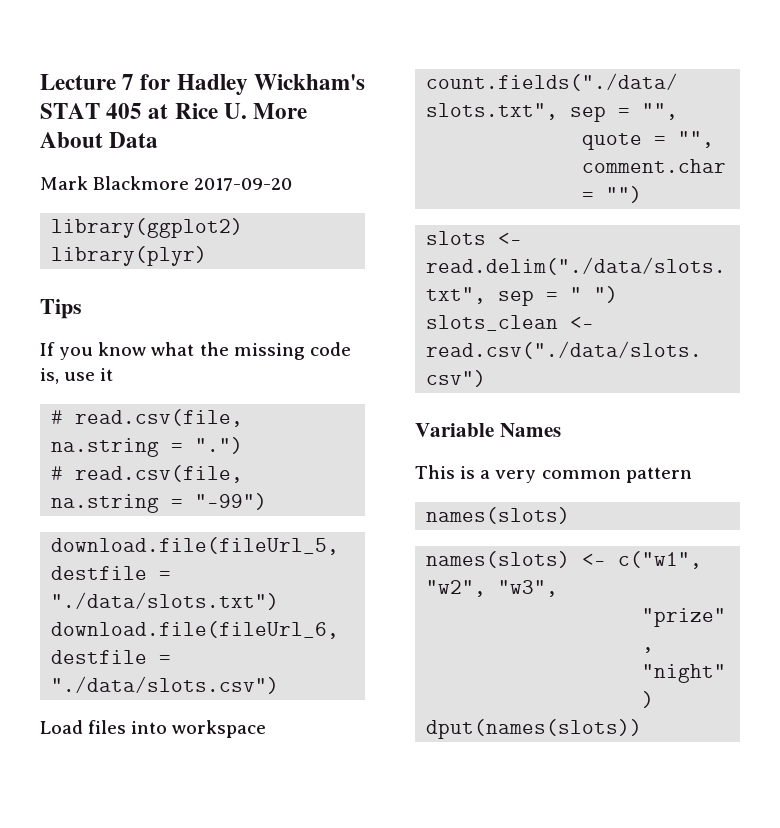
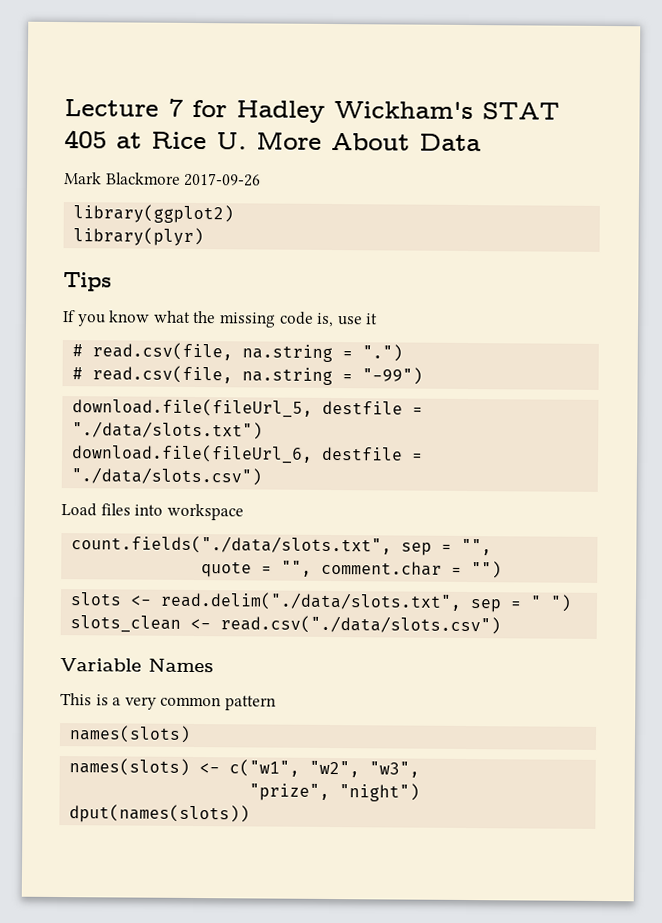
[194,178,293,191] 2017-09-20 -> [184,172,262,187] 2017-09-26

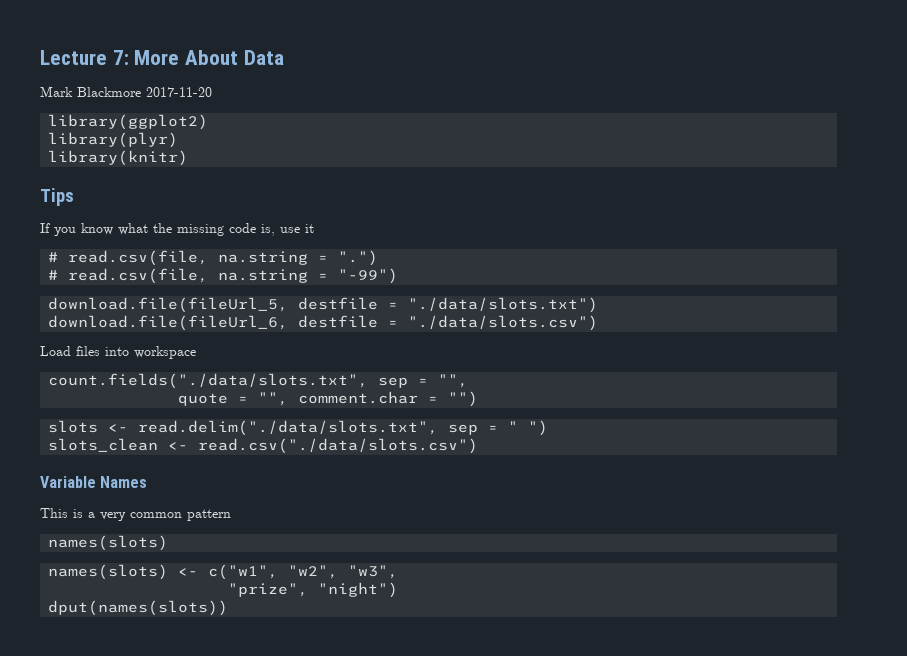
[168,98,560,123] [64,130,247,150] 7 for Hadley Wickham's STAT 405 at Rice U. -> [112,50,129,65] 7:
[184,172,262,187] 2017-09-26 -> [146,87,212,97] 2017-11-20
(205, 237) none -> [48,150,189,166] // library(knitr)

